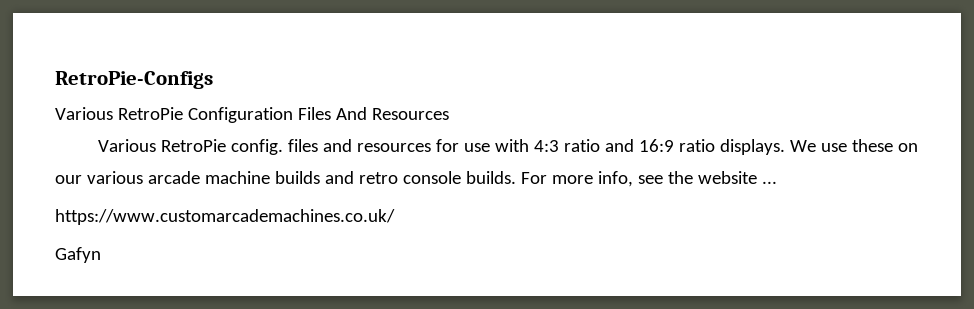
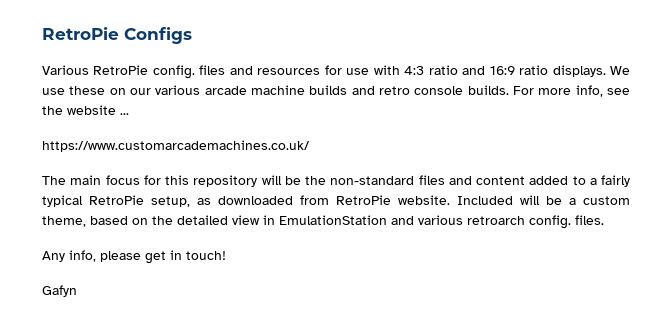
[55,71,213,89] [55,107,449,123] RetroPie-Configs // Various RetroPie Configuration Files And Resources -> [42,27,192,44] RetroPie Configs
(395, 217) none -> [42,175,630,187] [42,195,630,207] [42,215,604,229] [42,250,226,264] // The main focus for this repository will be the non-standard files and content added to a fairly typical RetroPie setup, as downloaded from RetroPie website. Included will be a custom theme, based on the detailed view in EmulationStation and various retroarch config. files. // Any info, please get in touch!

